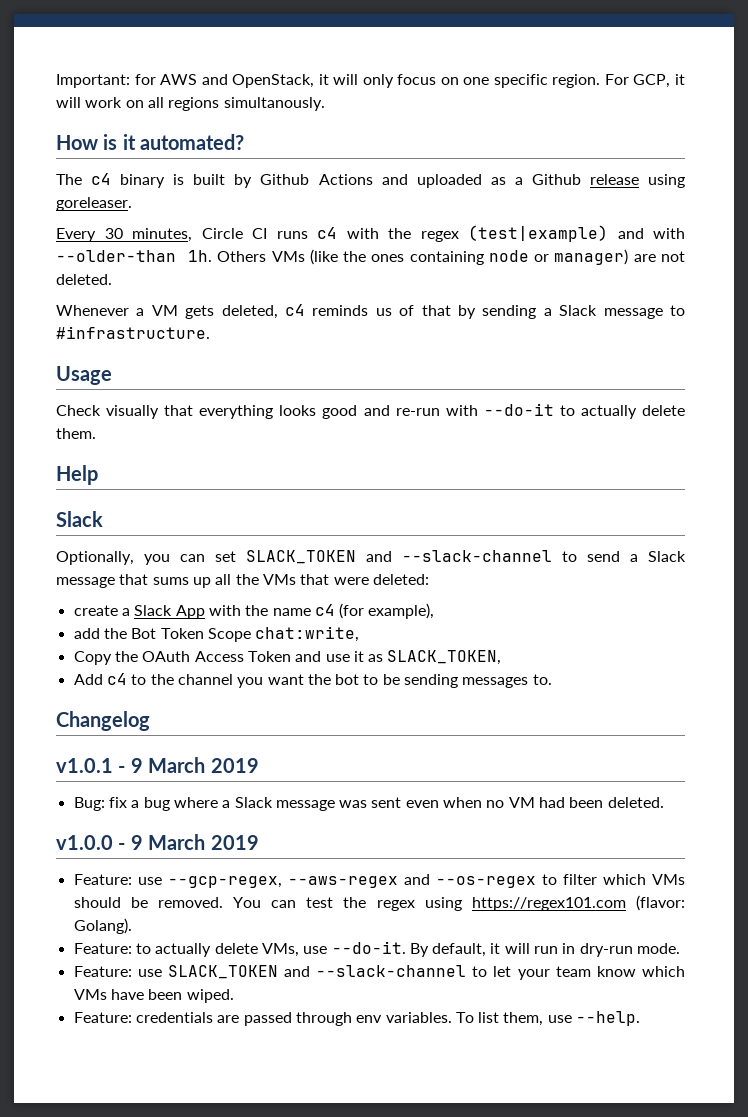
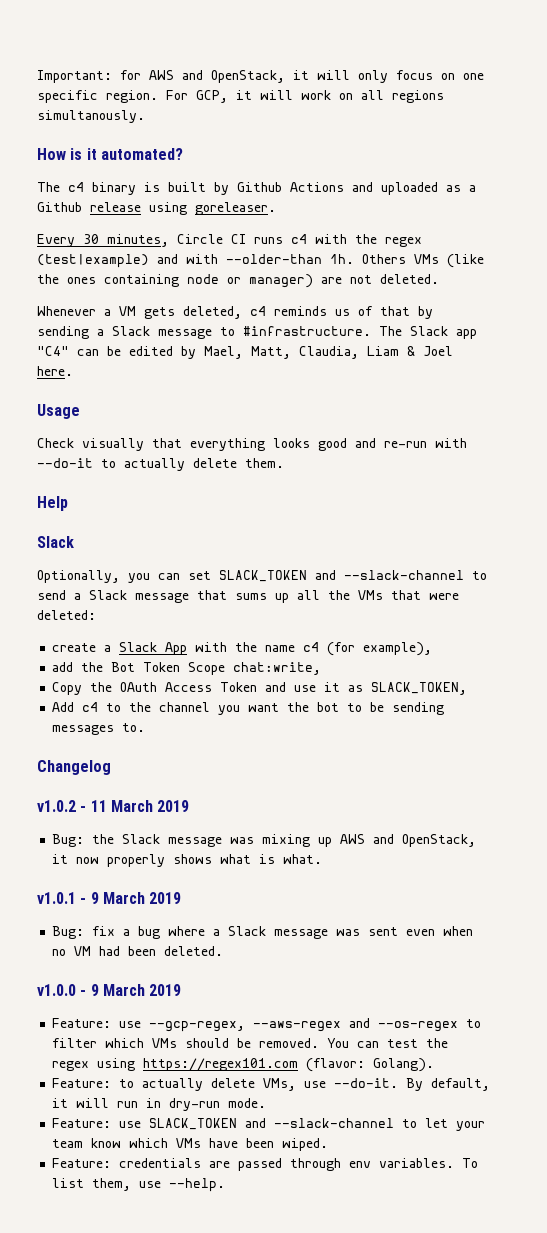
(210, 332) none -> [379,326,477,339] [37,346,453,359] [37,366,73,376] The Slack app "C4" can be edited by Mael, Matt, Claudia, Liam & Joel here.
(150, 721) none -> [37,800,190,812] [52,834,477,847] [52,854,323,867] // v1.0.2 - 11 March 2019 // Bug: the Slack message was mixing up AWS and OpenStack, it now properly shows what is what.

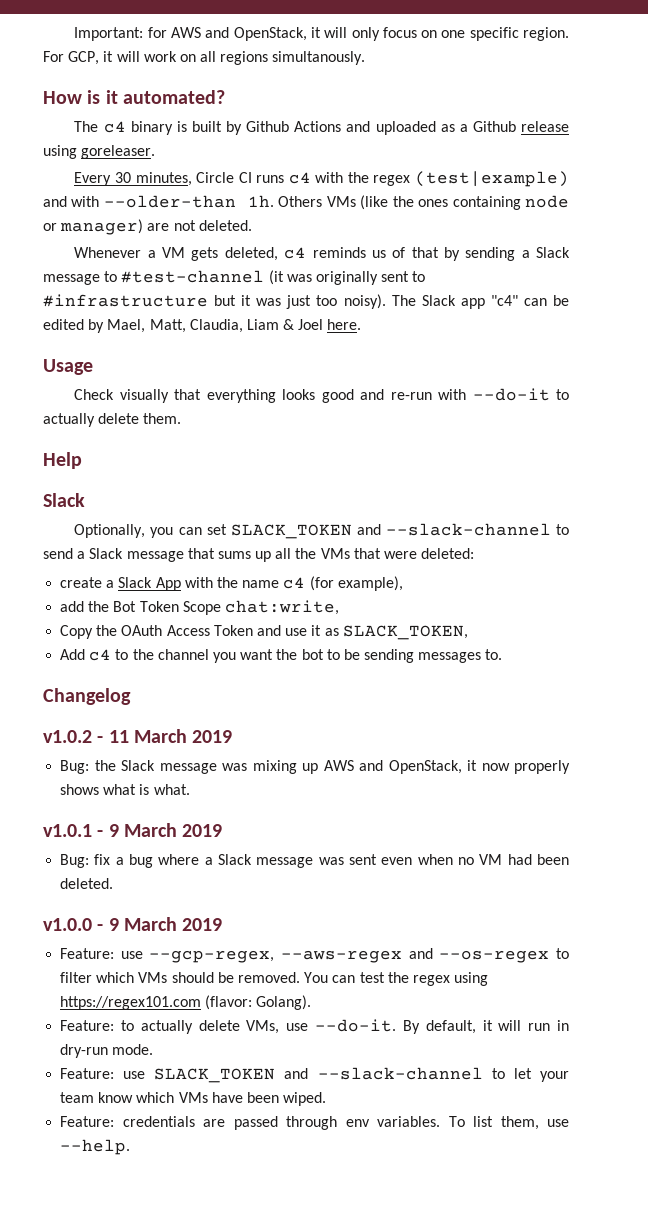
[243,326,371,336] #infrastructure. -> [121,270,426,285] [43,294,386,309] #test-channel (it was originally sent to #infrastructure but it was just too noisy).
[37,346,69,356] "C4" -> [490,295,518,306] "c4"

